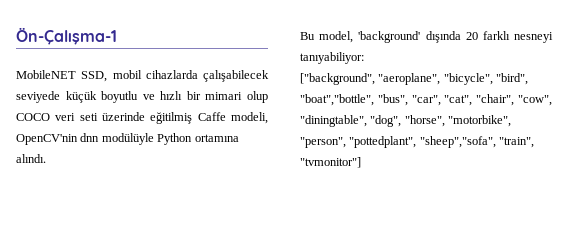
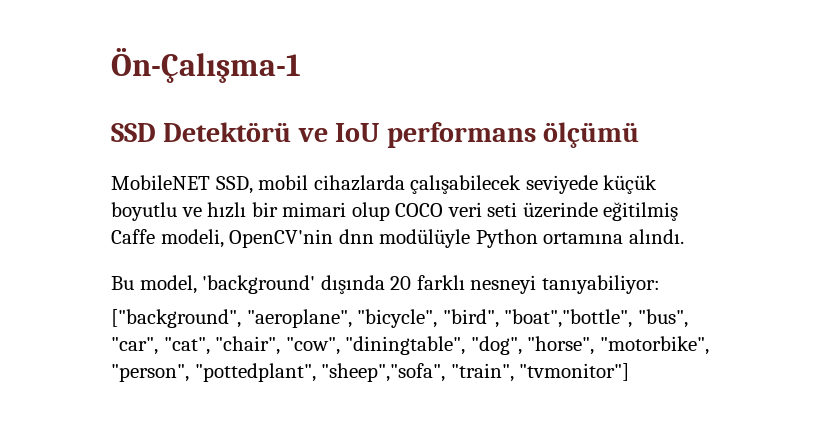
(117, 36) none -> [111,122,640,148] // SSD Detektörü ve IoU performans ölçümü

